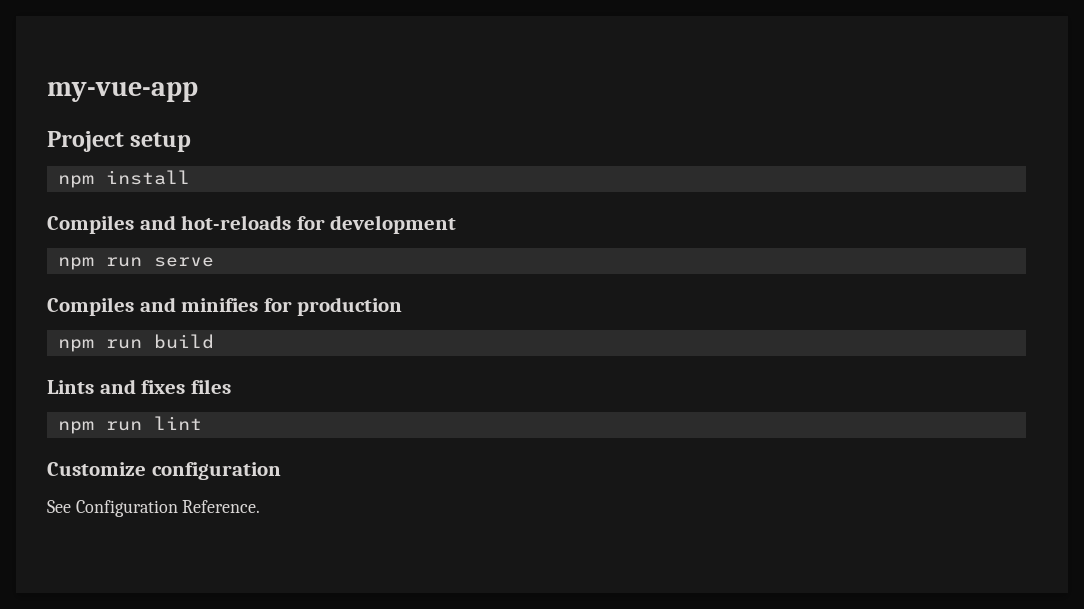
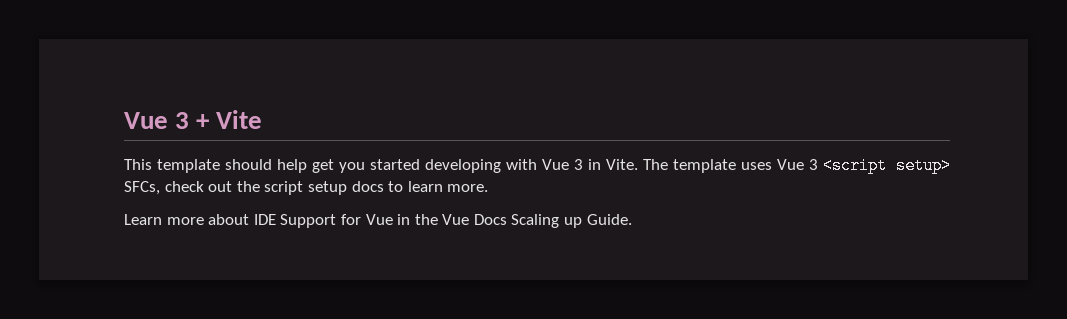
[47,81,198,102] [47,131,192,152] [57,170,190,188] [47,215,457,234] [57,257,214,270] [47,297,403,316] [57,334,214,352] [47,379,231,394] [57,416,202,434] [47,462,281,480] [47,500,261,517] my-vue-app // Project setup // npm install // Compiles and hot-reloads for development // npm run serve // Compiles and minifies for production // npm run build // Lints and fixes files // npm run lint // Customize configuration // See Configuration Reference. -> [124,110,263,129] [124,157,952,174] [124,181,489,195] [124,214,632,228] Vue 3 + Vite // This template should help get you started developing with Vue 3 in Vite. The template uses Vue 3 <script setup> SFCs, check out the script setup docs to learn more. // Learn more about IDE Support for Vue in the Vue Docs Scaling up Guide.

